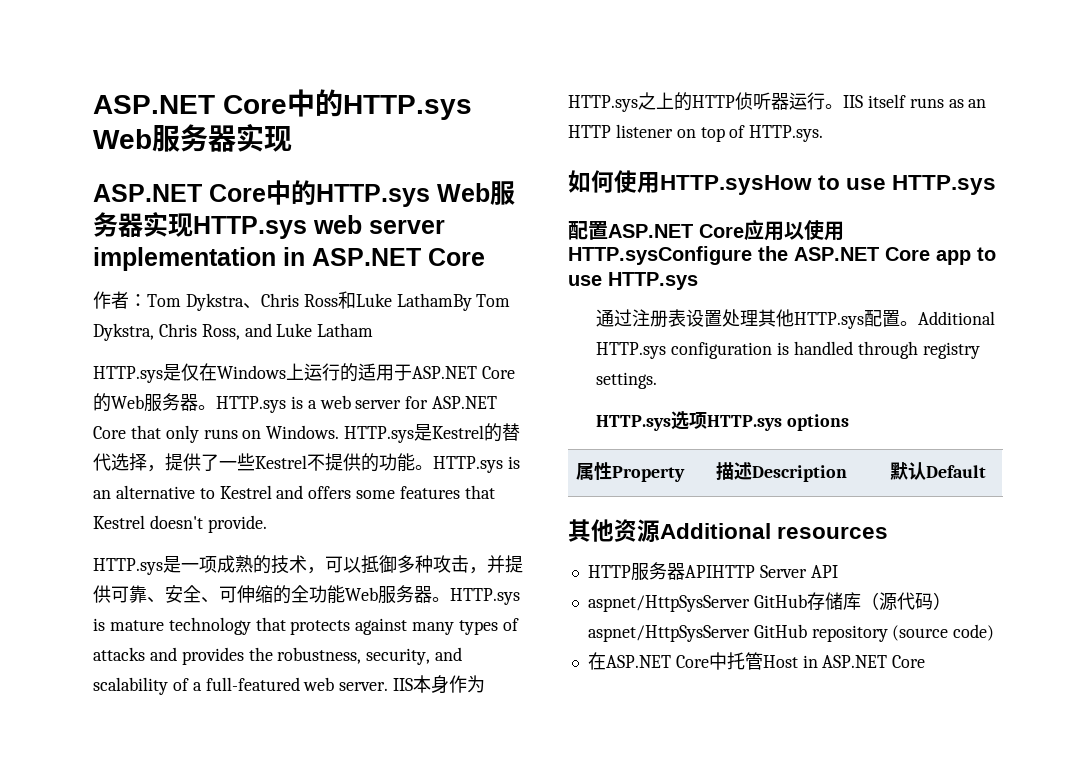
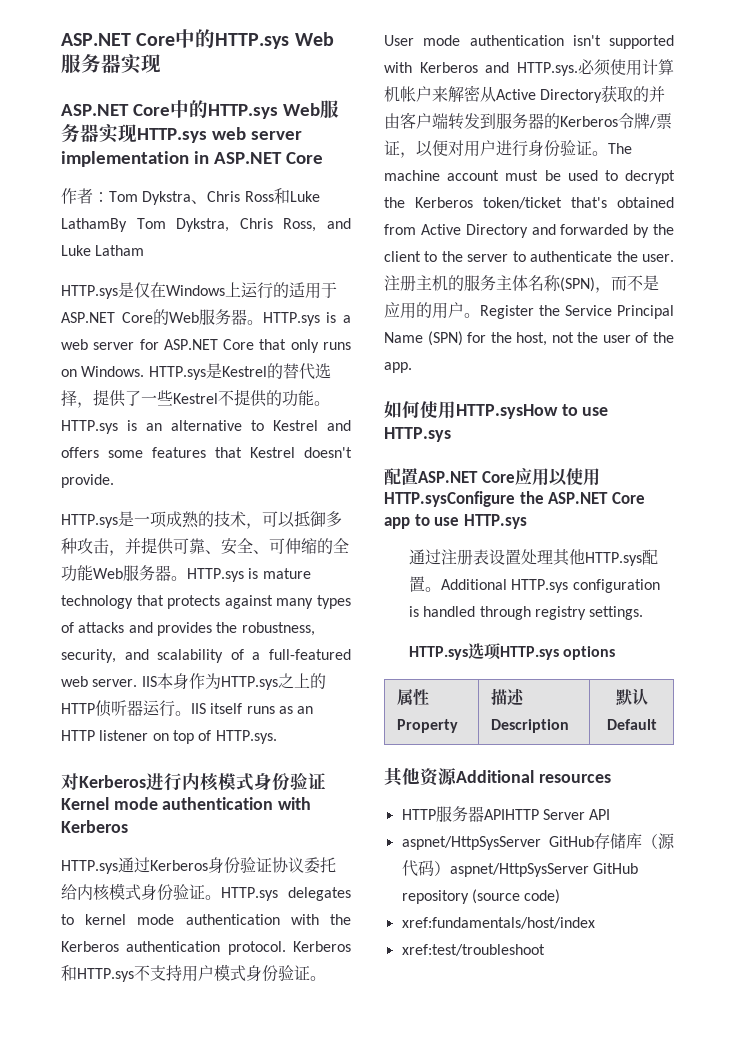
(824, 133) none -> [61,772,326,791] [61,797,312,810] [61,820,128,833] [61,857,336,874] [61,883,351,901] [61,914,351,925] [61,941,351,955] [61,964,326,982] [384,35,674,49] [384,59,674,76] [384,85,666,103] [384,112,672,130] [384,140,632,158] [384,170,675,184] [384,197,674,209] [384,224,674,238] [384,251,674,262] [384,275,659,293] [384,302,674,319] [384,331,674,346] [384,362,412,373] // 对Kerberos进行内核模式身份验证Kernel mode authentication with Kerberos // HTTP.sys通过Kerberos身份验证协议委托给内核模式身份验证。HTTP.sys delegates to kernel mode authentication with the Kerberos authentication protocol. Kerberos和HTTP.sys不支持用户模式身份验证。User mode authentication isn't supported with Kerberos and HTTP.sys.必须使用计算机帐户来解密从Active Directory获取的并由客户端转发到服务器的Kerberos令牌/票证，以便对用户进行身份验证。The machine account must be used to decrypt the Kerberos token/ticket that's obtained from Active Directory and forwarded by the client to the server to authenticate the user.注册主机的服务主体名称(SPN)，而不是应用的用户。Register the Service Principal Name (SPN) for the host, not the user of the app.
[587,652,926,670] 在ASP.NET Core中托管Host in ASP.NET Core -> [401,917,595,929] [401,944,545,956] xref:fundamentals/host/index // xref:test/troubleshoot

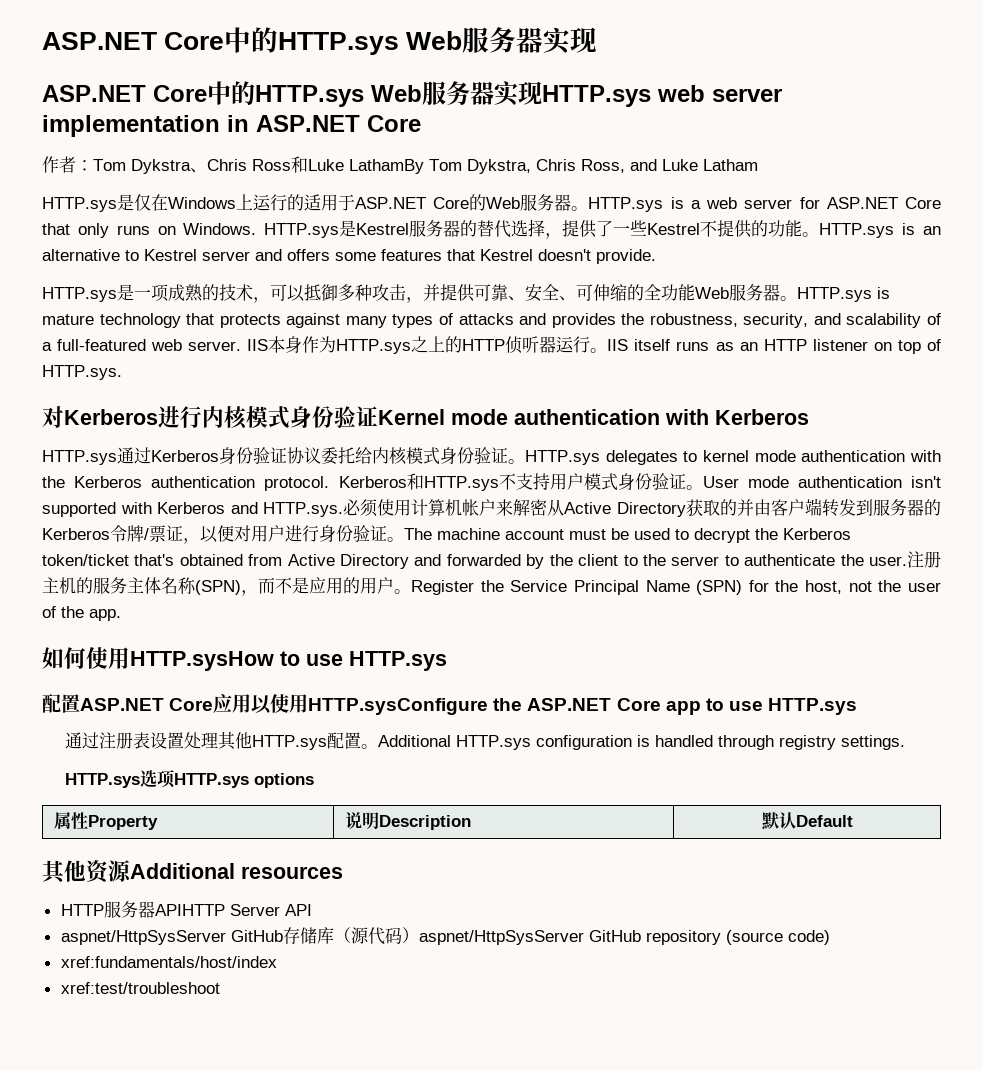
(267, 371) none -> [409,220,461,237] 服务器
(318, 425) none -> [202,251,250,261] server
[490,688,524,706] 描述 -> [345,812,380,829] 说明

